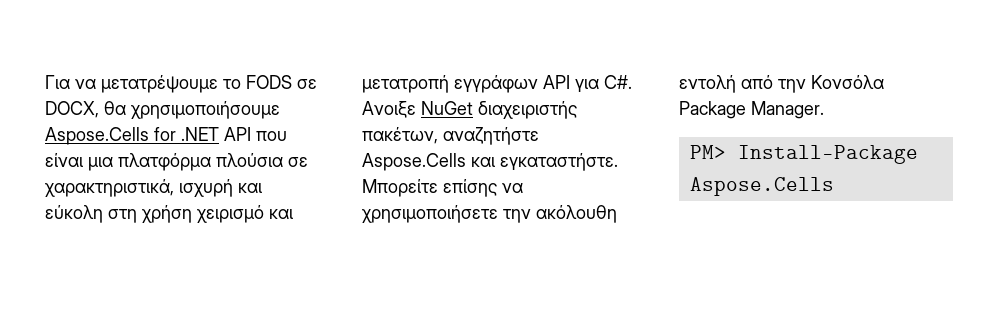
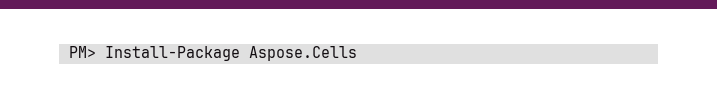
[45,75,317,93] [45,101,280,119] [45,127,287,145] [45,153,308,171] [45,179,262,197] [45,205,293,223] [362,75,632,93] [362,101,577,119] [362,127,539,145] [362,153,618,171] [362,179,523,197] [362,205,617,223] [679,75,884,93] [679,101,824,119] Για να μετατρέψουμε το FODS σε DOCX, θα χρησιμοποιήσουμε Aspose.Cells for .NET API που είναι μια πλατφόρμα πλούσια σε χαρακτηριστικά, ισχυρή και εύκολη στη χρήση χειρισμό και μετατροπή εγγράφων API για C#. Ανοιξε NuGet διαχειριστής πακέτων, αναζητήστε Aspose.Cells και εγκαταστήστε. Μπορείτε επίσης να χρησιμοποιήσετε την ακόλουθη εντολή από την Κονσόλα Package Manager. // -> (69, 52) none

